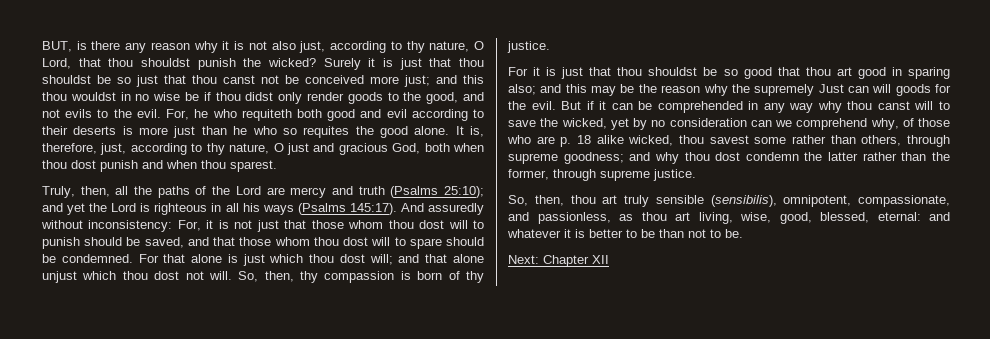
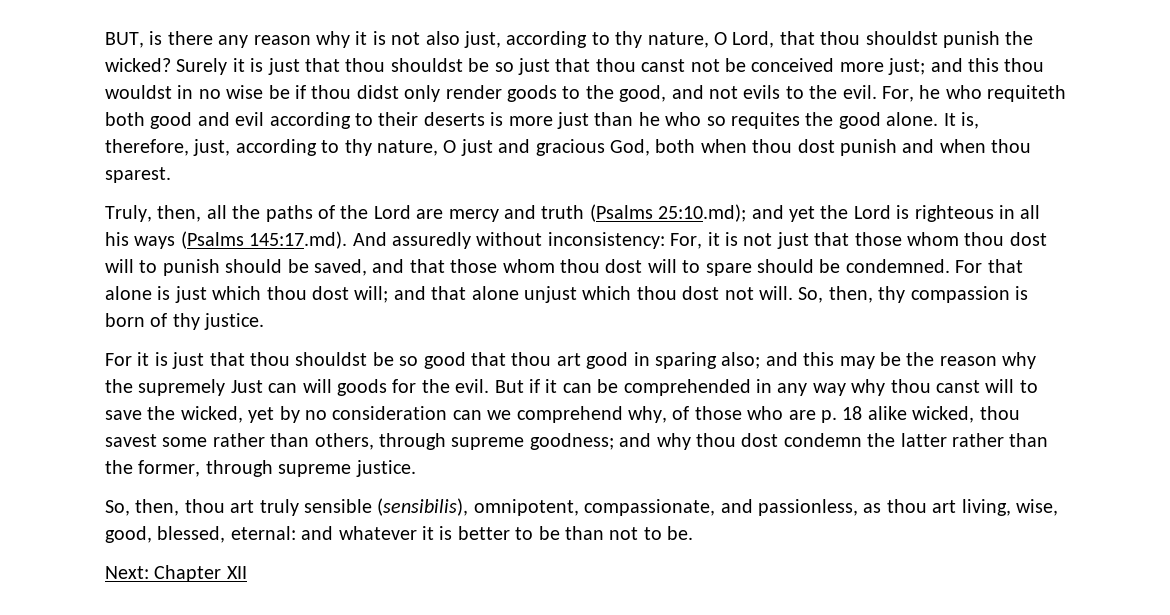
[443,186,484,198] 25:10); -> [658,204,747,222] 25:10.md);
[349,203,397,215] 145:17). -> [249,231,348,249] 145:17.md).

